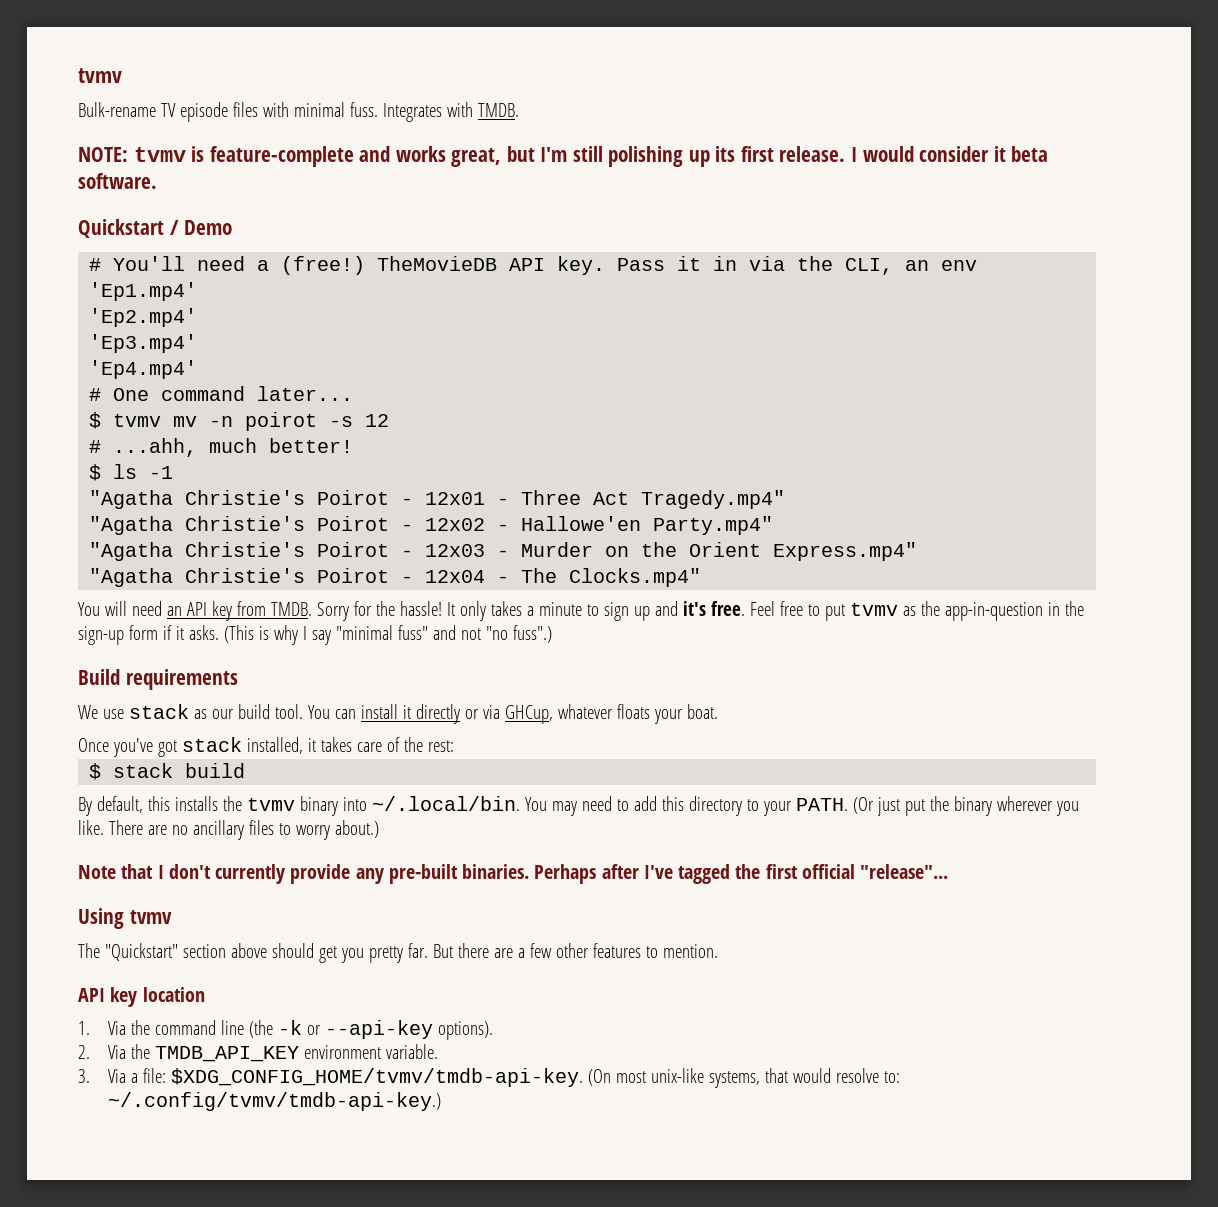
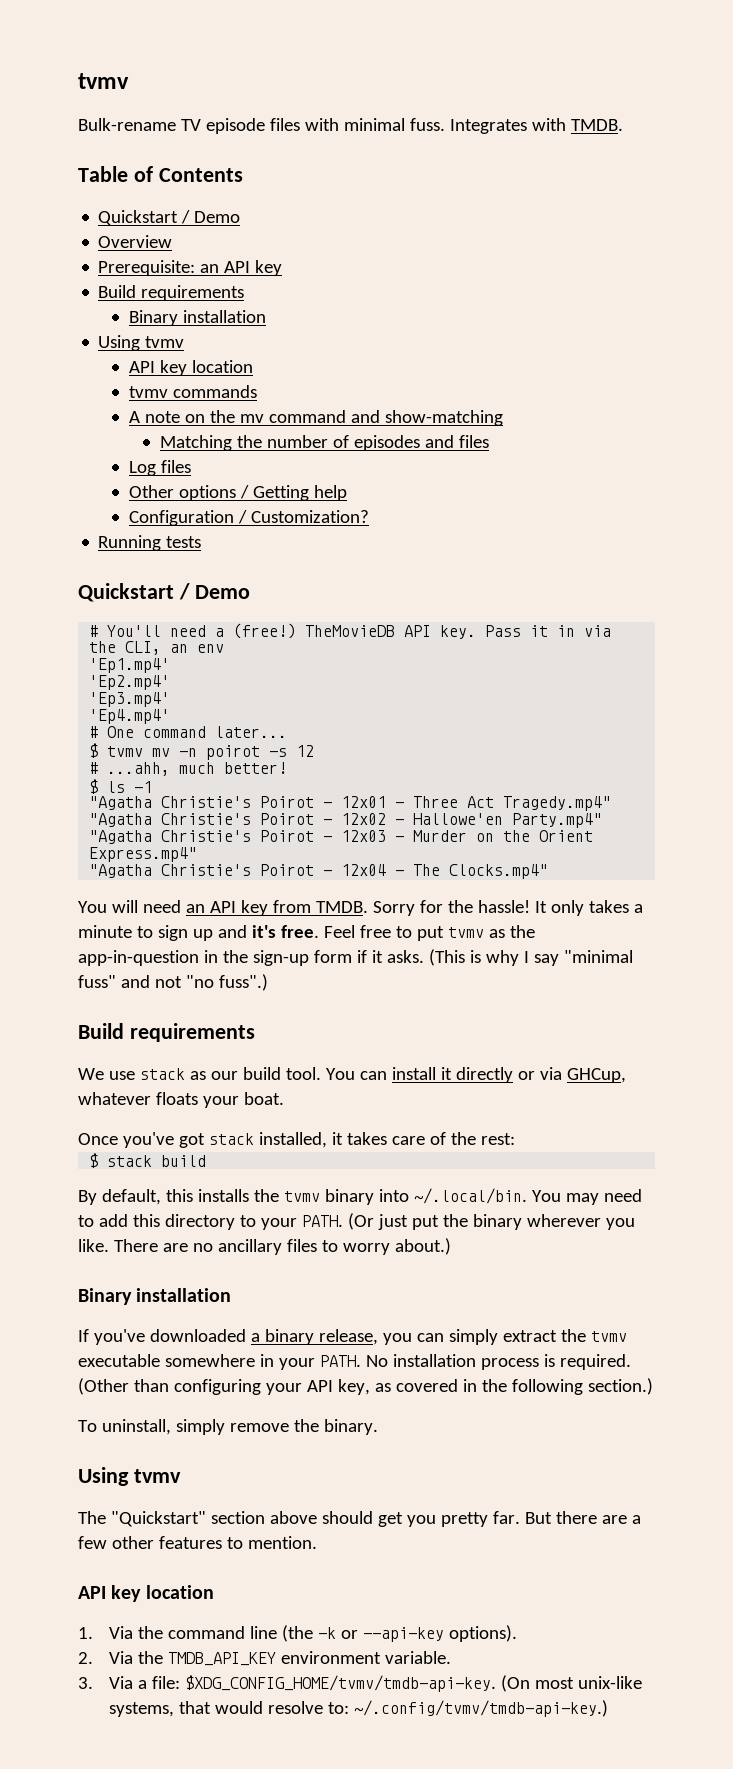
[78,146,1049,167] [78,173,157,189] NOTE: tvmv is feature-complete and works great, but I'm still polishing up its first release. I would consider it beta software. -> [78,166,243,182] [98,210,241,226] [98,235,173,248] [98,260,283,276] [98,285,245,301] [129,310,267,326] [98,335,185,351] [129,360,254,376] [129,385,258,398] [129,410,504,426] [159,435,489,451] [129,460,192,476] [129,485,348,501] [129,510,370,526] [98,535,202,551] Table of Contents // Quickstart / Demo // Overview // Prerequisite: an API key // Build requirements // Binary installation // Using tvmv // API key location // tvmv commands // A note on the mv command and show-matching // Matching the number of episodes and files // Log files // Other options / Getting help // Configuration / Customization? // Running tests
[78,864,949,884] Note that I don't currently provide any pre-built binaries. Perhaps after I've tagged the first official "release"... -> [78,1288,232,1305] [78,1329,627,1345] [78,1354,631,1370] [78,1378,653,1395] [78,1419,378,1435] Binary installation // If you've downloaded a binary release, you can simply extract the tvmv executable somewhere in your PATH. No installation process is required. (Other than configuring your API key, as covered in the following section.) // To uninstall, simply remove the binary.

